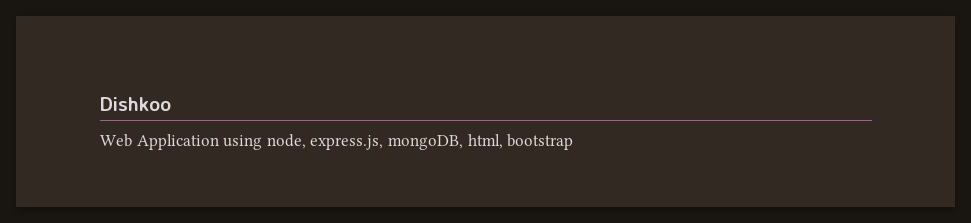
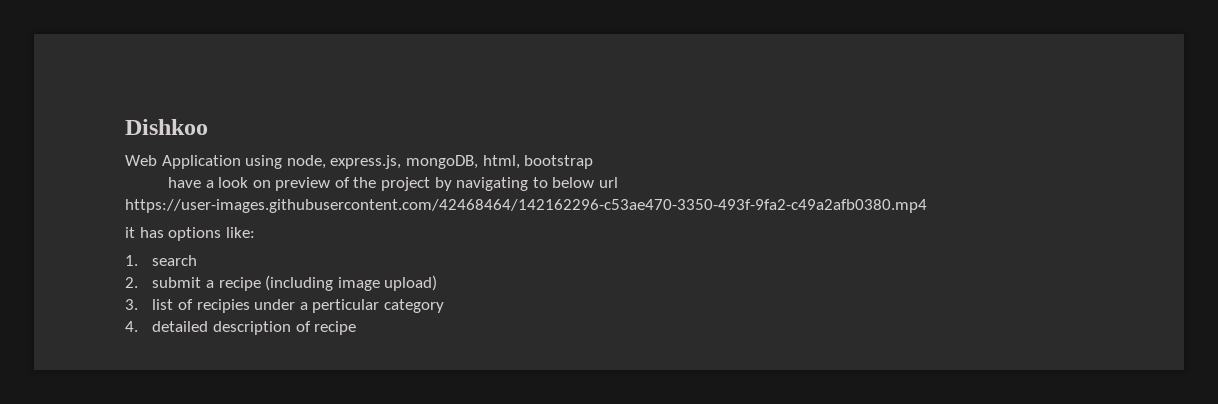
(574, 142) none -> [167,177,619,191] [125,199,927,213] [125,227,255,241] [125,255,198,266] [125,275,438,291] [125,299,444,313] [125,321,357,335] // have a look on preview of the project by navigating to below url https://user-images.githubusercontent.com/42468464/142162296-c53ae470-3350-493f-9fa2-c49a2afb0380.mp4 // it has options like: // 1. search // 2. submit a recipe (including image upload) // 3. list of recipies under a perticular category // 4. detailed description of recipe

